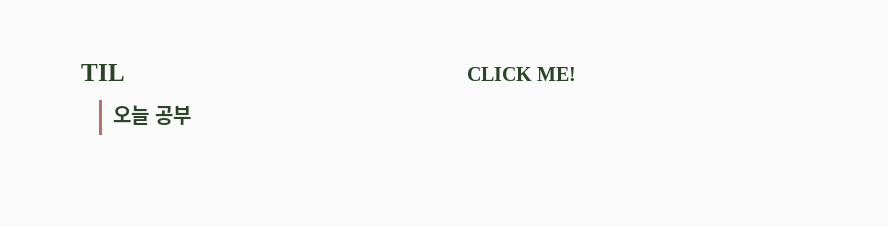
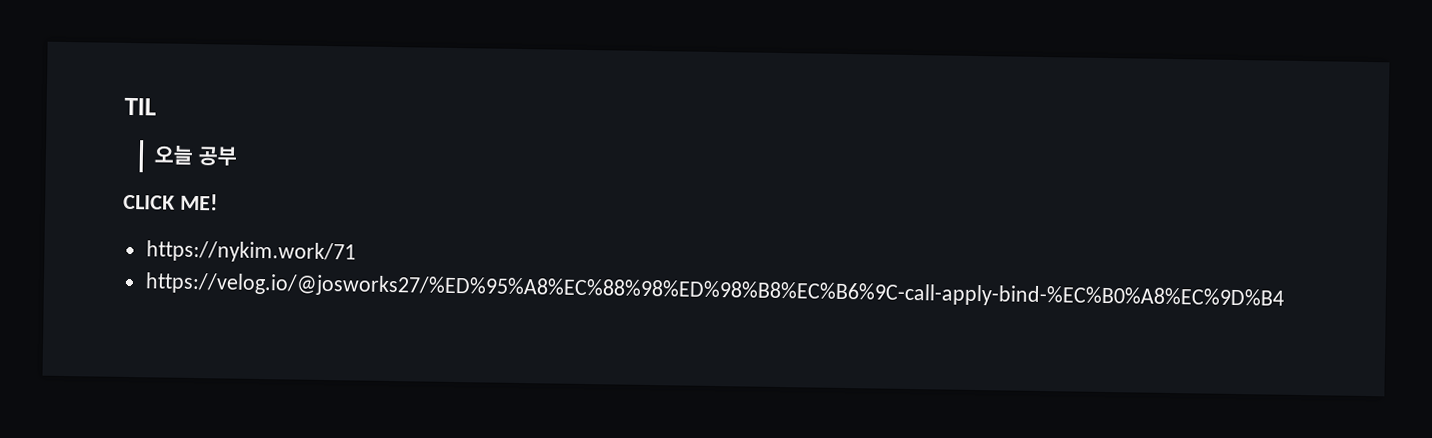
(577, 74) none -> [145,240,356,264] [144,272,1284,310] // https://nykim.work/71 // https://velog.io/@josworks27/%ED%95%A8%EC%88%98%ED%98%B8%EC%B6%9C-call-apply-bind-%EC%B0%A8%EC%9D%B4

